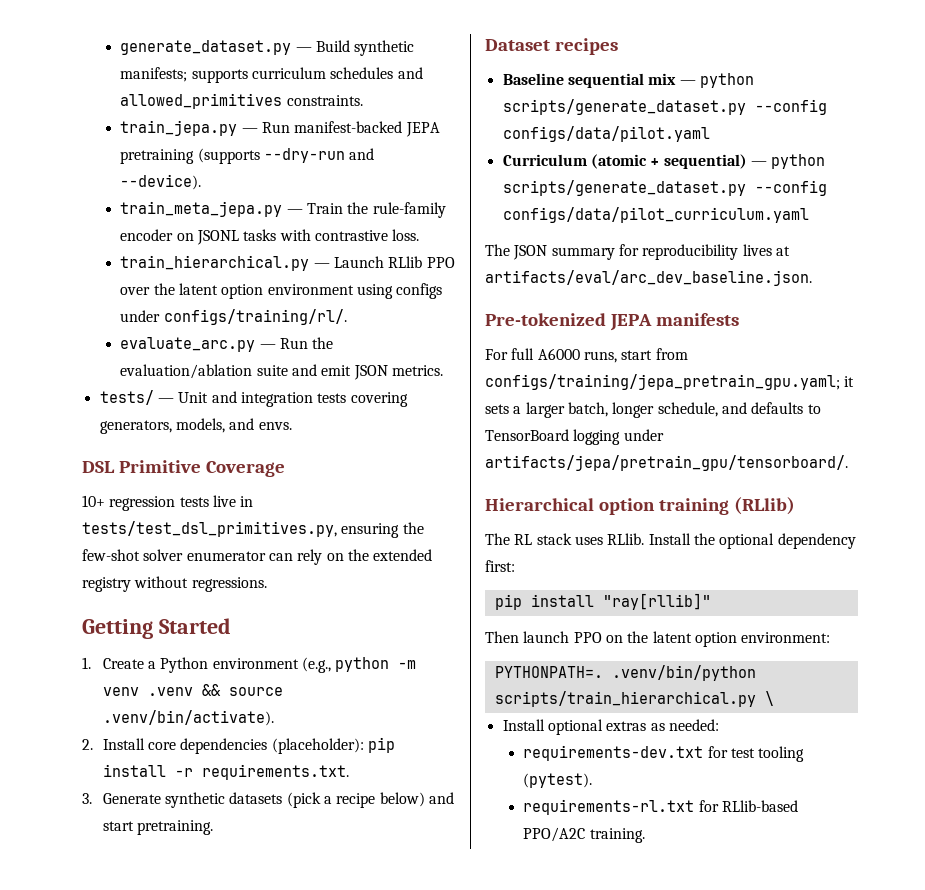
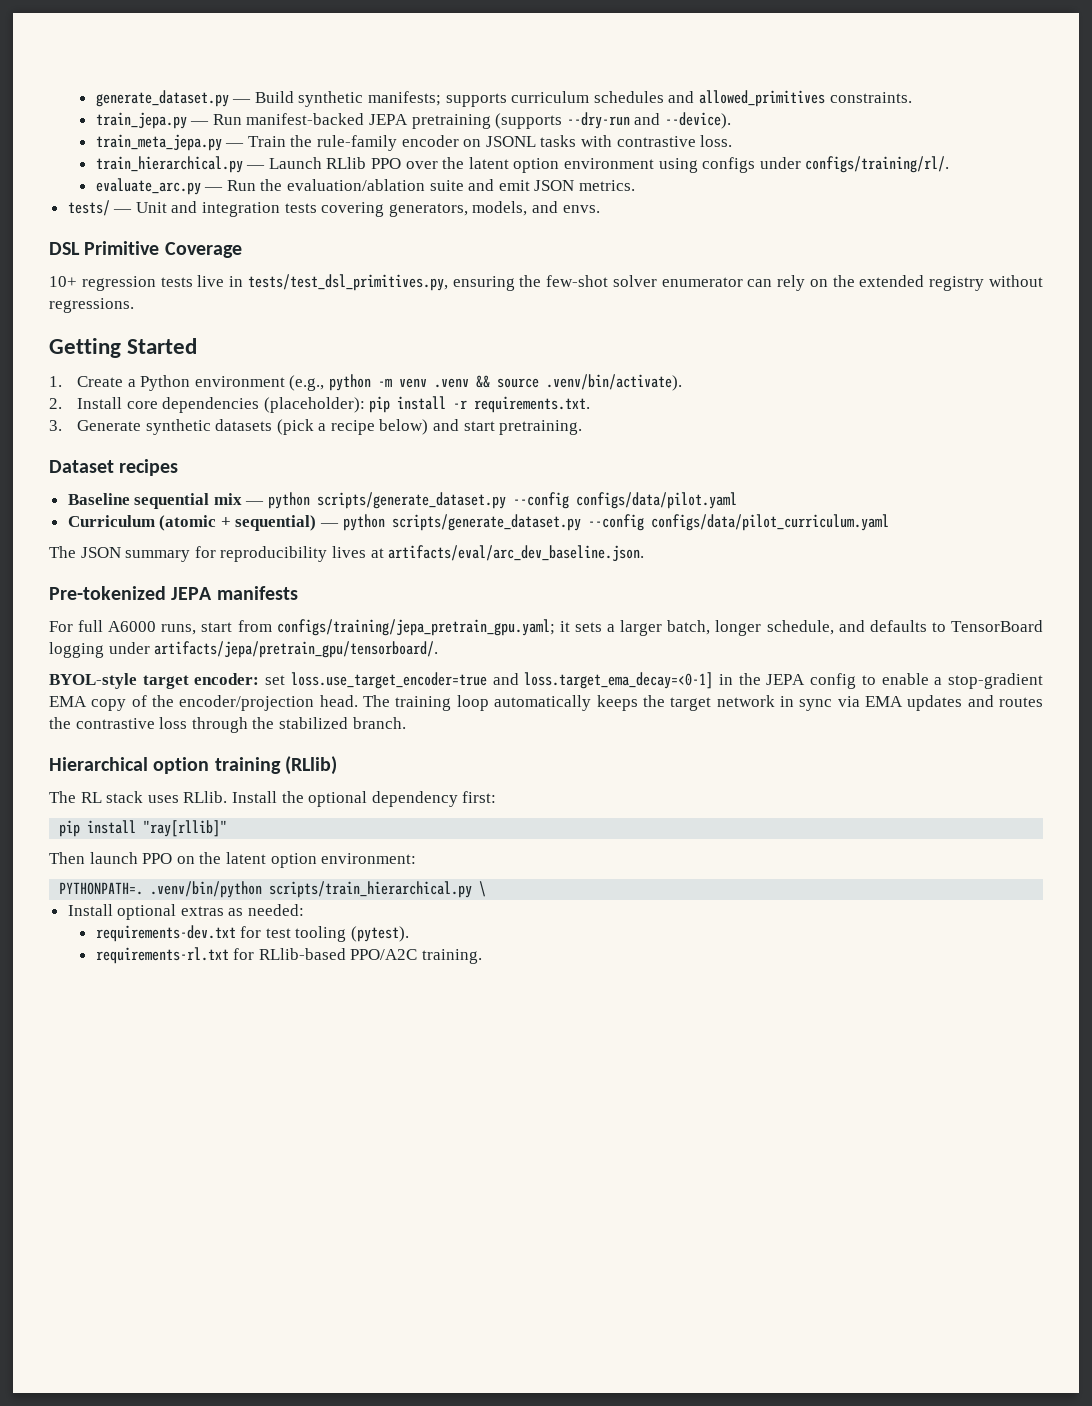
(848, 463) none -> [49,672,1043,689] [49,695,1044,711] [49,717,406,733] // BYOL-style target encoder: set loss.use_target_encoder=true and loss.target_ema_decay=<0-1] in the JEPA config to enable a stop-gradient EMA copy of the encoder/projection head. The training loop automatically keeps the target network in sync via EMA updates and routes the contrastive loss through the stabilized branch.

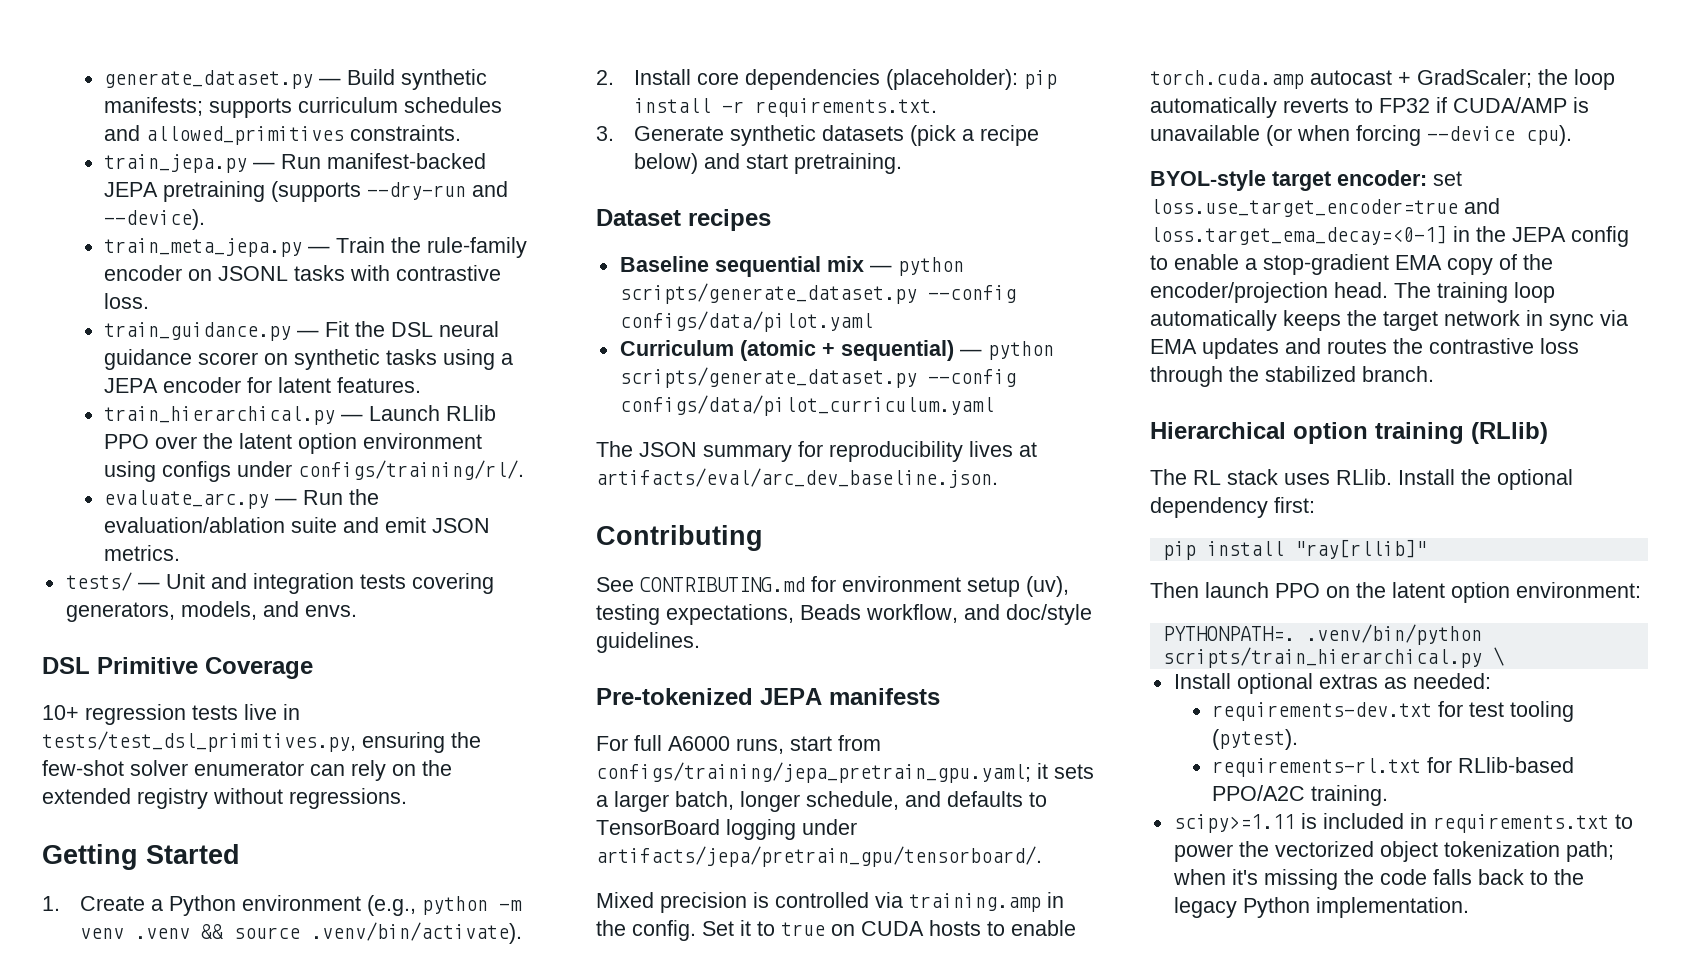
(733, 141) none -> [104,321,500,341] [104,349,514,370] [104,377,422,393] // train_guidance.py — Fit the DSL neural guidance scorer on synthetic tasks using a JEPA encoder for latent features.
(645, 553) none -> [596,525,763,551] [596,576,1069,597] [596,604,1092,625] [596,632,700,653] // Contributing // See CONTRIBUTING.md for environment setup (uv), testing expectations, Beads workflow, and doc/style guidelines.
(439, 649) none -> [596,892,1064,913] [596,920,1076,941] [1150,69,1615,90] [1150,97,1589,118] [1150,125,1572,146] // Mixed precision is controlled via training.amp in the config. Set it to true on CUDA hosts to enable torch.cuda.amp autocast + GradScaler; the loop automatically reverts to FP32 if CUDA/AMP is unavailable (or when forcing --device cpu).
(482, 956) none -> [1173,813,1633,833] [1173,841,1614,862] [1172,869,1584,890] [1173,897,1469,918] // scipy>=1.11 is included in requirements.txt to power the vectorized object tokenization path; when it's missing the code falls back to the legacy Python implementation.

